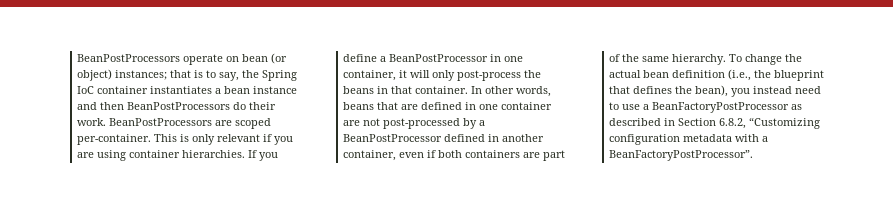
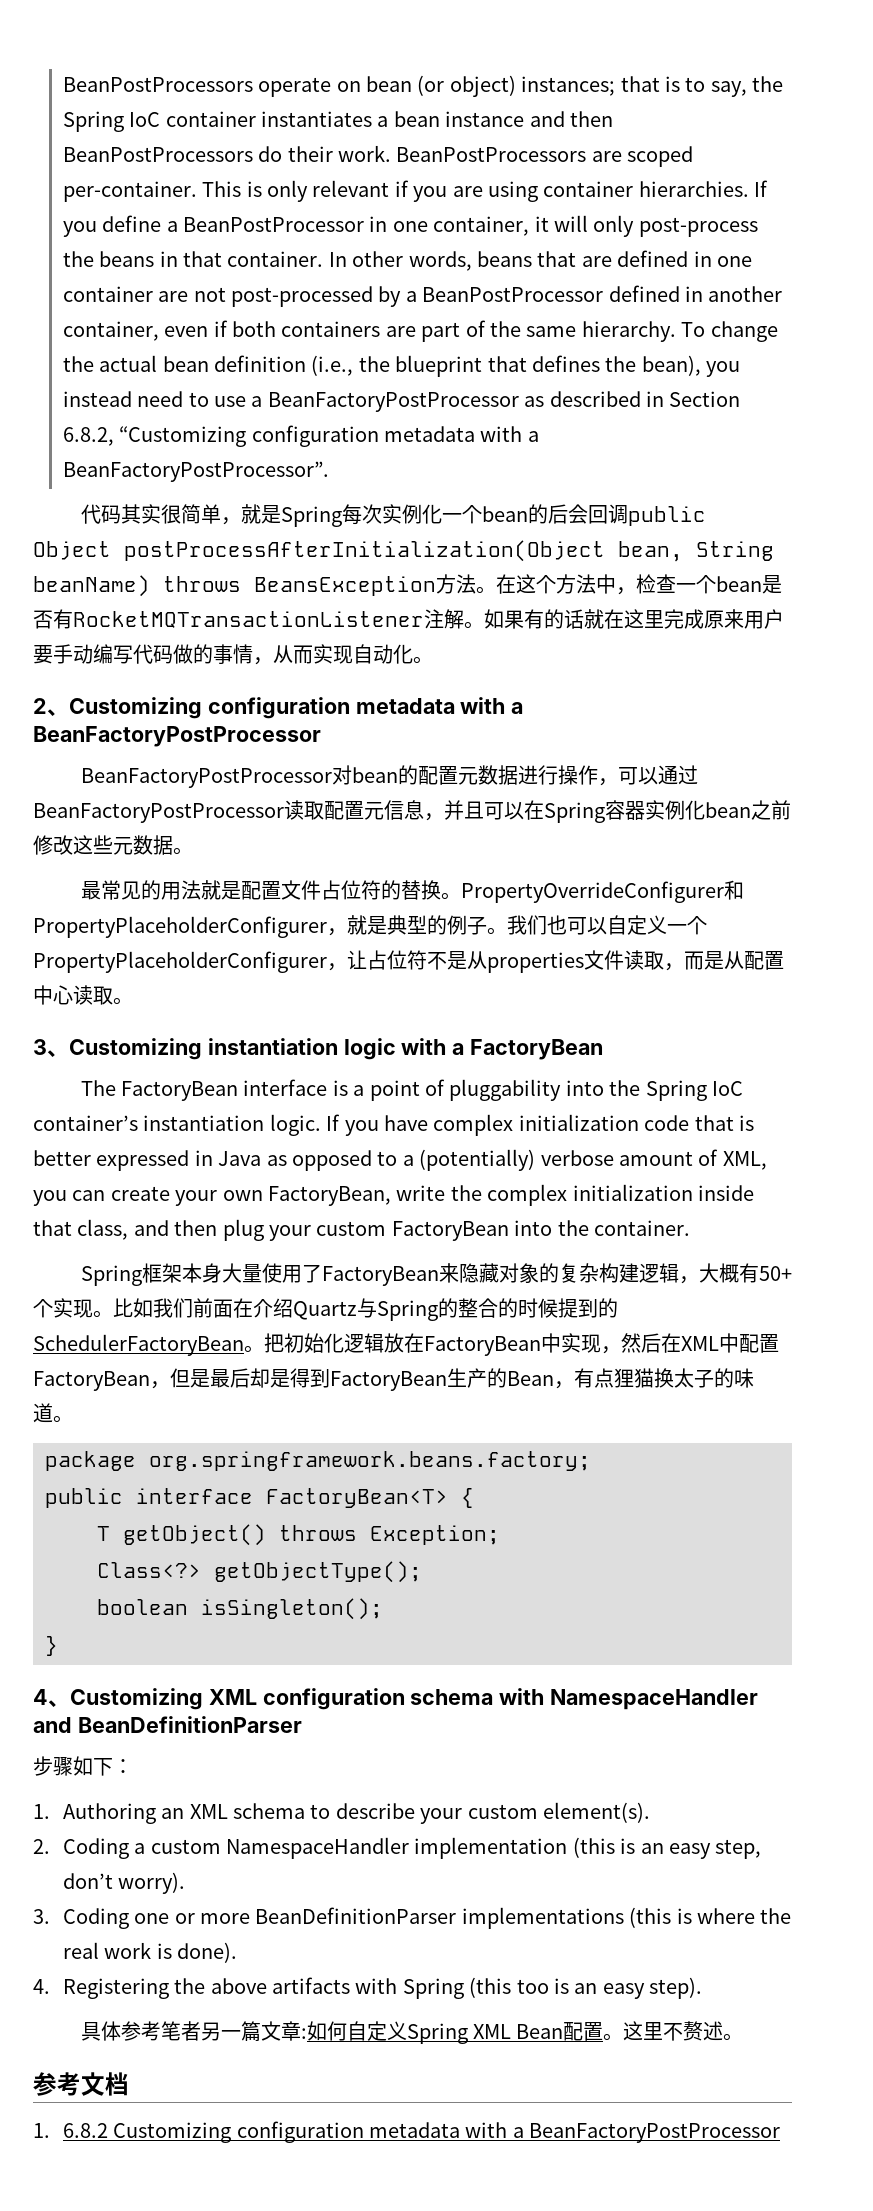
(754, 155) none -> [80,504,706,527] [33,540,774,562] [33,574,782,597] [33,609,784,629] [33,644,433,665] [33,697,524,719] [33,726,321,747] [80,765,698,788] [33,800,791,823] [33,835,193,855] [80,880,744,903] [33,915,707,938] [33,950,784,973] [33,985,133,1005] [33,1038,604,1060] [80,1079,744,1101] [33,1114,754,1136] [33,1149,767,1171] [33,1184,754,1206] [33,1219,690,1241] [80,1263,792,1286] [33,1298,618,1321] [33,1333,779,1356] [33,1368,754,1391] [33,1403,73,1423] [45,1451,591,1471] [45,1488,474,1508] [97,1524,500,1546] [97,1561,422,1583] [97,1598,383,1620] [45,1636,58,1656] [33,1688,759,1710] [33,1716,302,1733] [33,1756,133,1776] [33,1802,650,1824] [33,1837,762,1859] [62,1872,186,1894] [33,1907,792,1929] [62,1942,237,1963] [33,1977,703,1999] [80,2021,744,2044] [33,2072,129,2096] [33,2121,781,2143] // 代码其实很简单，就是Spring每次实例化一个bean的后会回调public Object postProcessAfterInitialization(Object bean, String beanName) throws BeansException方法。在这个方法中，检查一个bean是否有RocketMQTransactionListener注解。如果有的话就在这里完成原来用户要手动编写代码做的事情，从而实现自动化。 // 2、Customizing configuration metadata with a BeanFactoryPostProcessor // BeanFactoryPostProcessor对bean的配置元数据进行操作，可以通过BeanFactoryPostProcessor读取配置元信息，并且可以在Spring容器实例化bean之前修改这些元数据。 // 最常见的用法就是配置文件占位符的替换。PropertyOverrideConfigurer和PropertyPlaceholderConfigurer，就是典型的例子。我们也可以自定义一个PropertyPlaceholderConfigurer，让占位符不是从properties文件读取，而是从配置中心读取。 // 3、Customizing instantiation logic with a FactoryBean // The FactoryBean interface is a point of pluggability into the Spring IoC container’s instantiation logic. If you have complex initialization code that is better expressed in Java as opposed to a (potentially) verbose amount of XML, you can create your own FactoryBean, write the complex initialization inside that class, and then plug your custom FactoryBean into the container. // Spring框架本身大量使用了FactoryBean来隐藏对象的复杂构建逻辑，大概有50+个实现。比如我们前面在介绍Quartz与Spring的整合的时候提到的SchedulerFactoryBean。把初始化逻辑放在FactoryBean中实现，然后在XML中配置FactoryBean，但是最后却是得到FactoryBean生产的Bean，有点狸猫换太子的味道。 // package org.springframework.beans.factory; // public interface FactoryBean<T> { // T getObject() throws Exception; // Class<?> getObjectType(); // boolean isSingleton(); // } // 4、Customizing XML configuration schema with NamespaceHandler and BeanDefinitionParser // 步骤如下： // 1. Authoring an XML schema to describe your custom element(s). // 2. Coding a custom NamespaceHandler implementation (this is an easy step, don’t worry). // 3. Coding one or more BeanDefinitionParser implementations (this is where the real work is done). // 4. Registering the above artifacts with Spring (this too is an easy step). // 具体参考笔者另一篇文章:如何自定义Spring XML Bean配置。这里不赘述。 // 参考文档 // 1. 6.8.2 Customizing configuration metadata with a BeanFactoryPostProcessor

